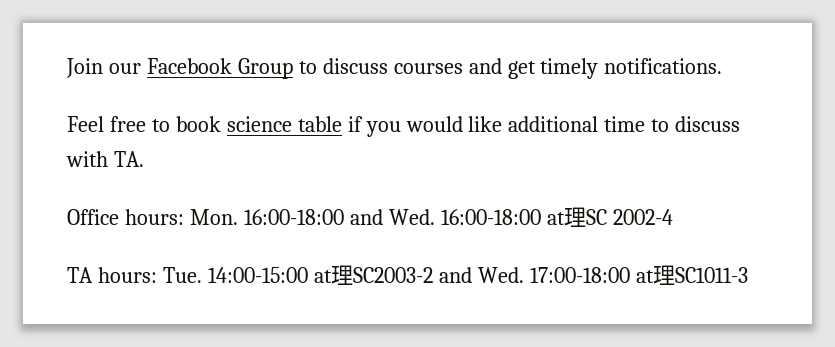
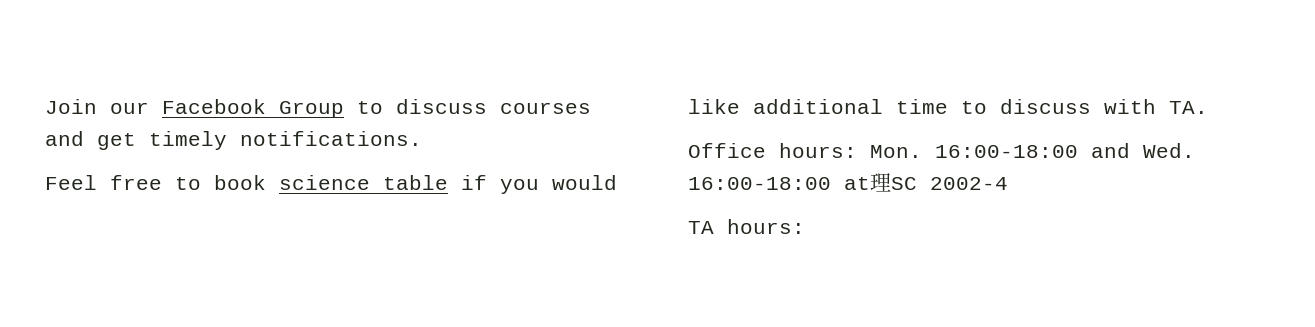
[162,265,748,285] Tue. 14:00-15:00 at理SC2003-2 and Wed. 17:00-18:00 at理SC1011-3 -> (805, 226) none

